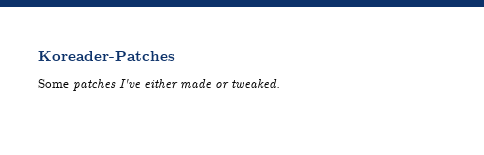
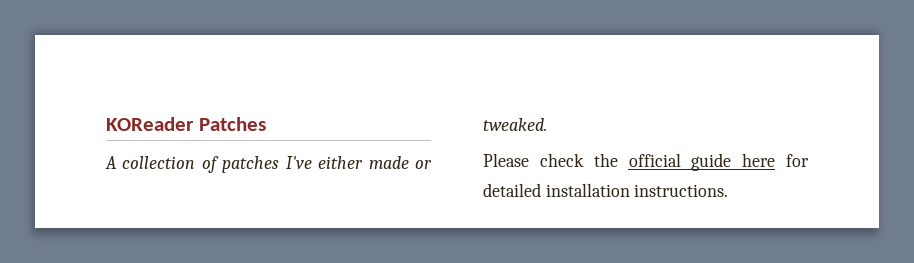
[38,51,175,61] [38,79,69,88] Koreader-Patches // Some -> [106,117,266,131] [105,156,219,173] KOReader Patches // A collection of
(280, 83) none -> [483,153,809,171] [483,183,729,197] // Please check the official guide here for detailed installation instructions.

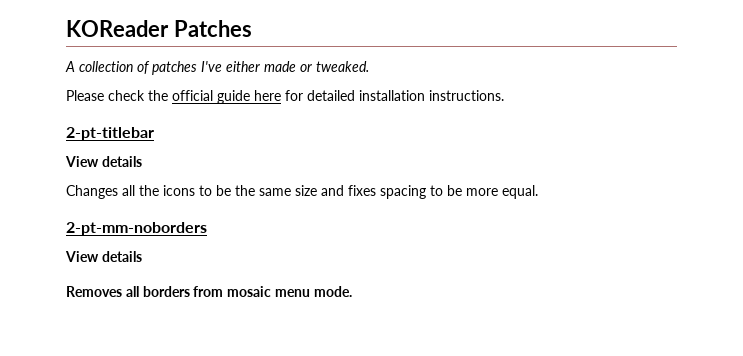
(729, 190) none -> [66,127,154,141] [65,156,142,167] [66,185,538,199] [66,222,207,236] [65,251,142,262] [66,286,352,297] // 2-pt-titlebar // View details // Changes all the icons to be the same size and fixes spacing to be more equal. // 2-pt-mm-noborders // View details // Removes all borders from mosaic menu mode.

